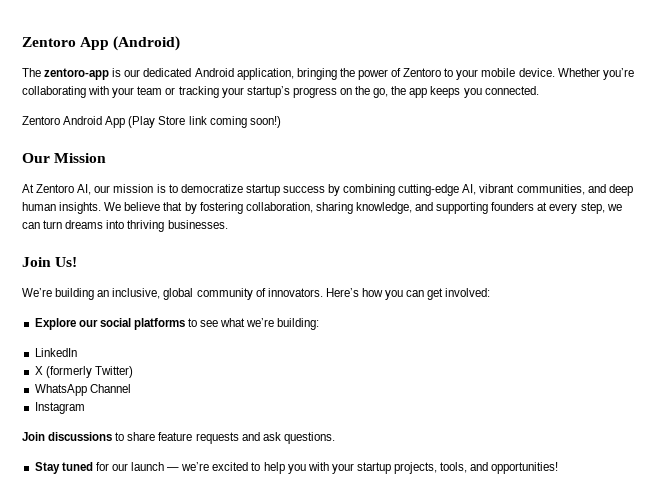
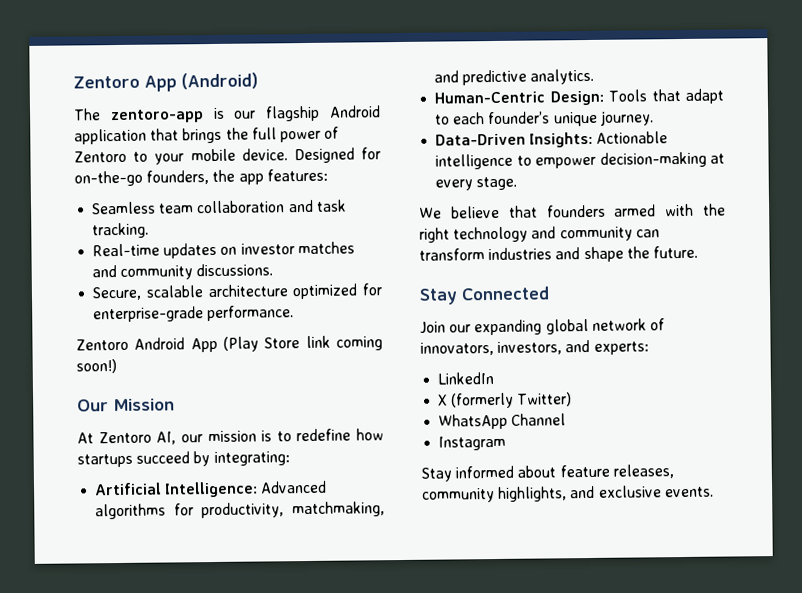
[143,68,355,80] dedicated Android application, bringing the -> [265,105,382,122] [74,127,277,145] flagship Android application that brings the full
[557,68,634,80] [22,86,539,98] Whether you’re collaborating with your team or tracking your startup’s progress on the go, the app keeps you connected. -> [293,147,381,164] [74,168,328,187] [91,199,347,215] [92,222,150,239] [92,241,355,259] [92,263,274,280] [92,283,382,301] [93,305,295,323] Designed for on-the-go founders, the app features: // Seamless team collaboration and task tracking. // Real-time updates on investor matches and community discussions. // Secure, scalable architecture optimized for enterprise-grade performance.
[180,184,633,196] [22,202,622,214] [22,220,228,232] [22,257,78,267] [22,288,491,300] [34,318,320,330] democratize startup success by combining cutting-edge AI, vibrant communities, and deep human insights. We believe that by fostering collaboration, sharing knowledge, and supporting founders at every step, we can turn dreams into thriving businesses. // Join Us! // We’re building an inclusive, global community of innovators. Here’s how you can get involved: // Explore our social platforms to see what we’re building: -> [296,428,384,442] [77,451,290,468] [94,480,328,498] [95,501,385,520] [434,68,595,86] [434,88,724,106] [435,110,654,127] [435,131,669,148] [435,151,725,170] [435,176,518,191] [419,203,726,219] [419,226,660,243] [419,245,698,263] [419,286,550,305] [420,318,665,336] [420,339,649,356] redefine how startups succeed by integrating: // Artificial Intelligence: Advanced algorithms for productivity, matchmaking, and predictive analytics. // Human-Centric Design: Tools that adapt to each founder’s unique journey. // Data-Driven Insights: Actionable intelligence to empower decision-making at every stage. // We believe that founders armed with the right technology and community can transform industries and shape the future. // Stay Connected // Join our expanding global network of innovators, investors, and experts:
[22,432,335,444] [34,462,559,474] Join discussions to share feature requests and ask questions. // Stay tuned for our launch — we’re excited to help you with your startup projects, tools, and opportunities! -> [421,464,674,482] [422,485,714,503] Stay informed about feature releases, community highlights, and exclusive events.

